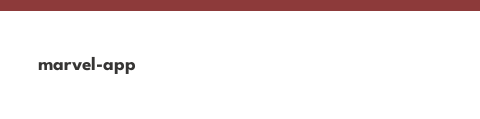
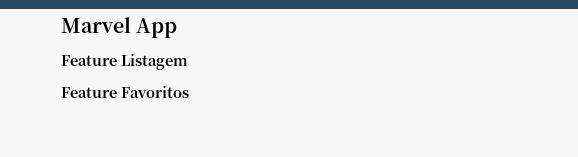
[38,56,136,74] marvel-app -> [61,17,178,38] [61,54,188,70] [61,86,189,98] Marvel App // Feature Listagem // Feature Favoritos

